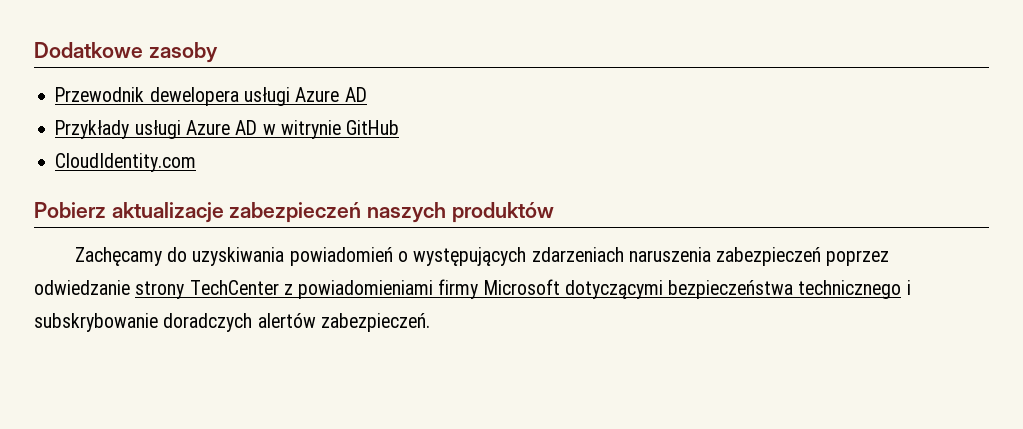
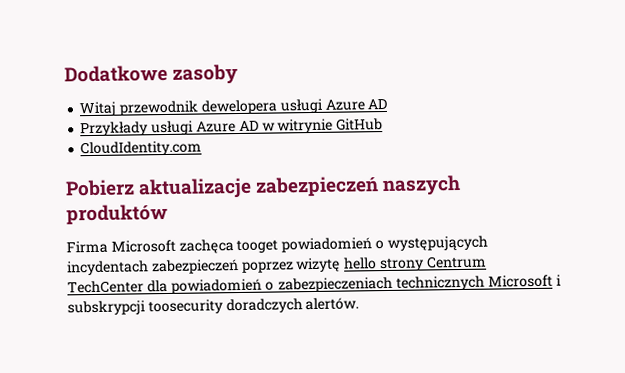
[55,87,145,102] Przewodnik -> [79,100,200,117] Witaj przewodnik
[74,247,890,266] [34,279,911,299] [34,313,430,332] Zachęcamy do uzyskiwania powiadomień o występujących zdarzeniach naruszenia zabezpieczeń poprzez odwiedzanie strony TechCenter z powiadomieniami firmy Microsoft dotyczącymi bezpieczeństwa technicznego i subskrybowanie doradczych alertów zabezpieczeń. -> [66,235,488,254] [66,255,487,276] [67,274,562,294] [67,297,360,316] Firma Microsoft zachęca tooget powiadomień o występujących incydentach zabezpieczeń poprzez wizytę hello strony Centrum TechCenter dla powiadomień o zabezpieczeniach technicznych Microsoft i subskrypcji toosecurity doradczych alertów.

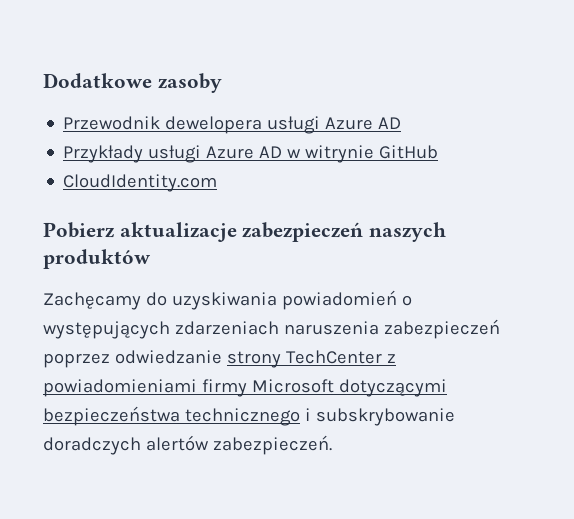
[79,100,200,117] Witaj przewodnik -> [63,116,161,130] Przewodnik
[66,235,488,254] [66,255,487,276] [67,274,562,294] [67,297,360,316] Firma Microsoft zachęca tooget powiadomień o występujących incydentach zabezpieczeń poprzez wizytę hello strony Centrum TechCenter dla powiadomień o zabezpieczeniach technicznych Microsoft i subskrypcji toosecurity doradczych alertów. -> [43,290,412,310] [43,319,500,339] [43,350,396,368] [43,379,447,397] [43,406,455,426] [43,435,332,455] Zachęcamy do uzyskiwania powiadomień o występujących zdarzeniach naruszenia zabezpieczeń poprzez odwiedzanie strony TechCenter z powiadomieniami firmy Microsoft dotyczącymi bezpieczeństwa technicznego i subskrybowanie doradczych alertów zabezpieczeń.

